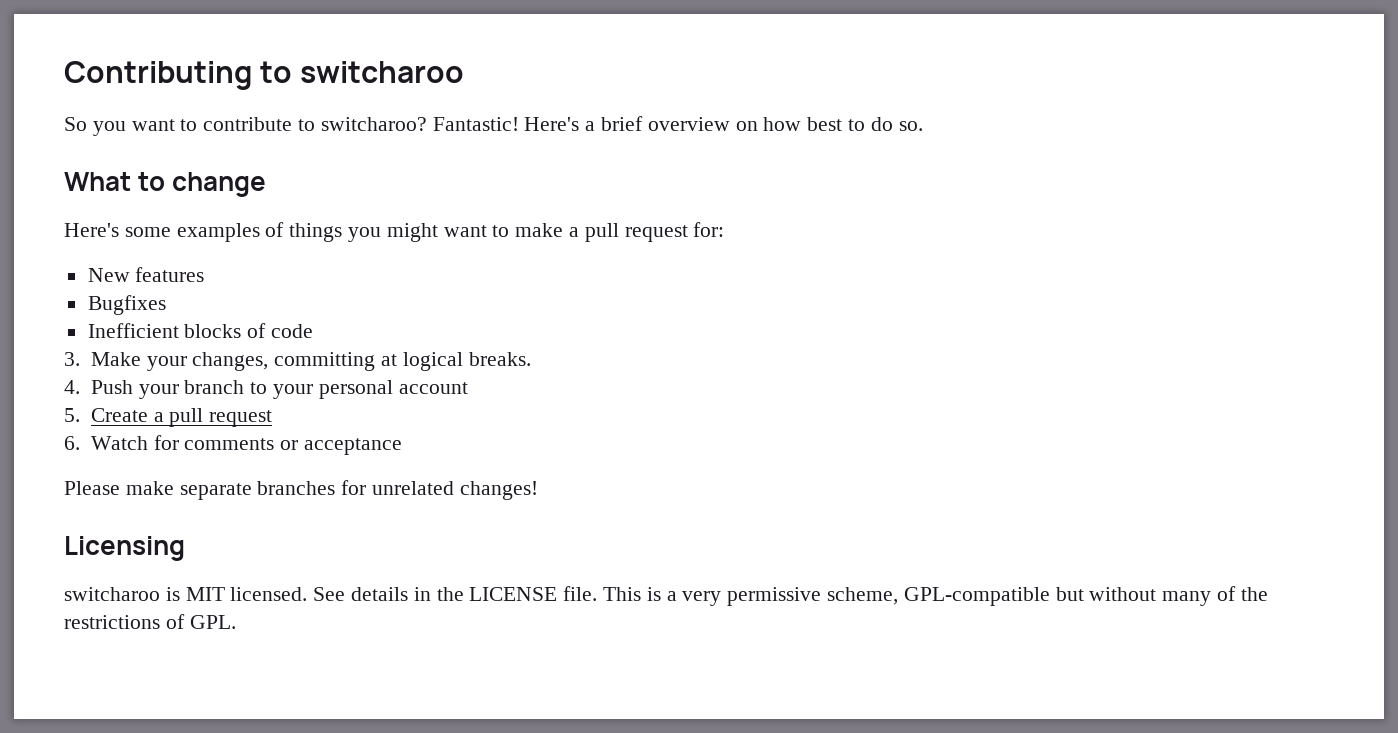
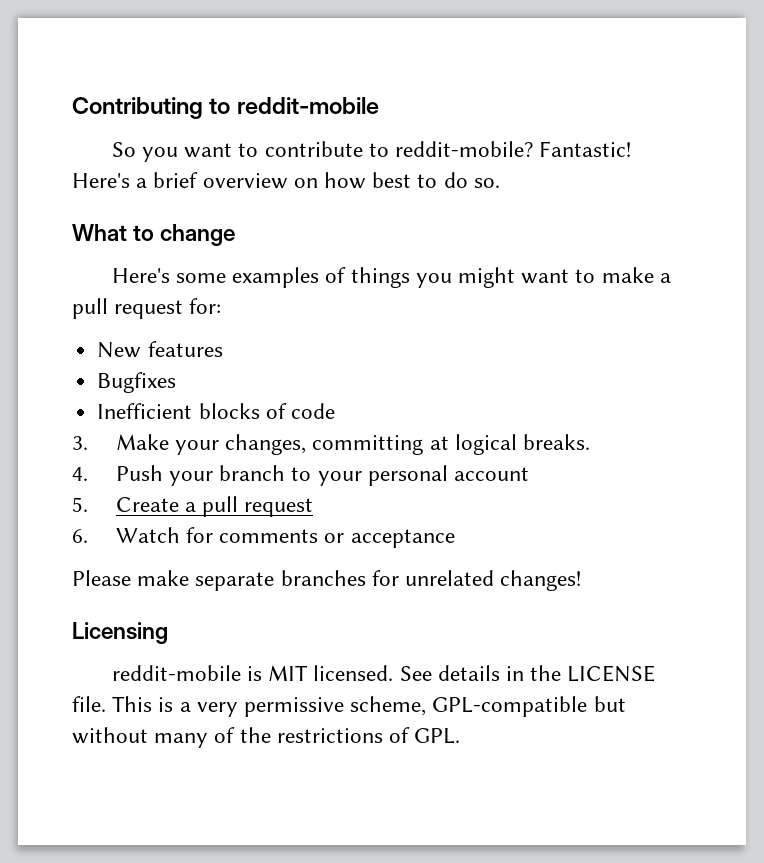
[300,61,465,83] switcharoo -> [236,97,379,114] reddit-mobile
[320,117,427,131] switcharoo? -> [395,141,534,157] reddit-mobile?
[64,587,160,601] switcharoo -> [111,665,241,681] reddit-mobile

